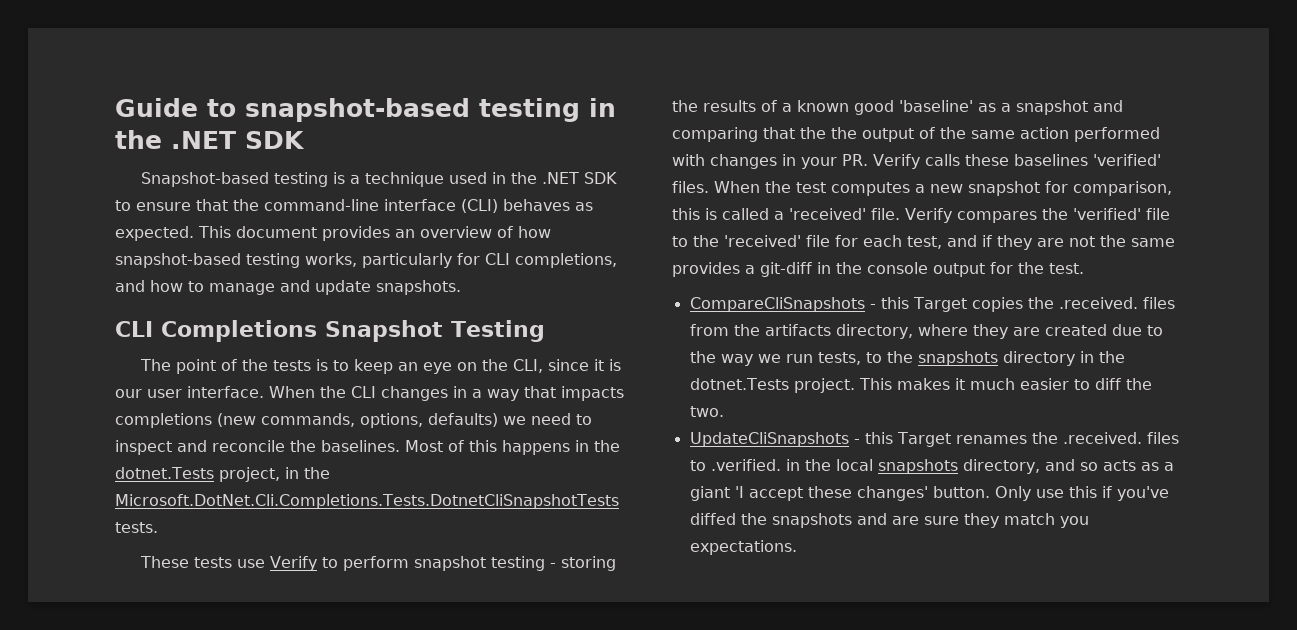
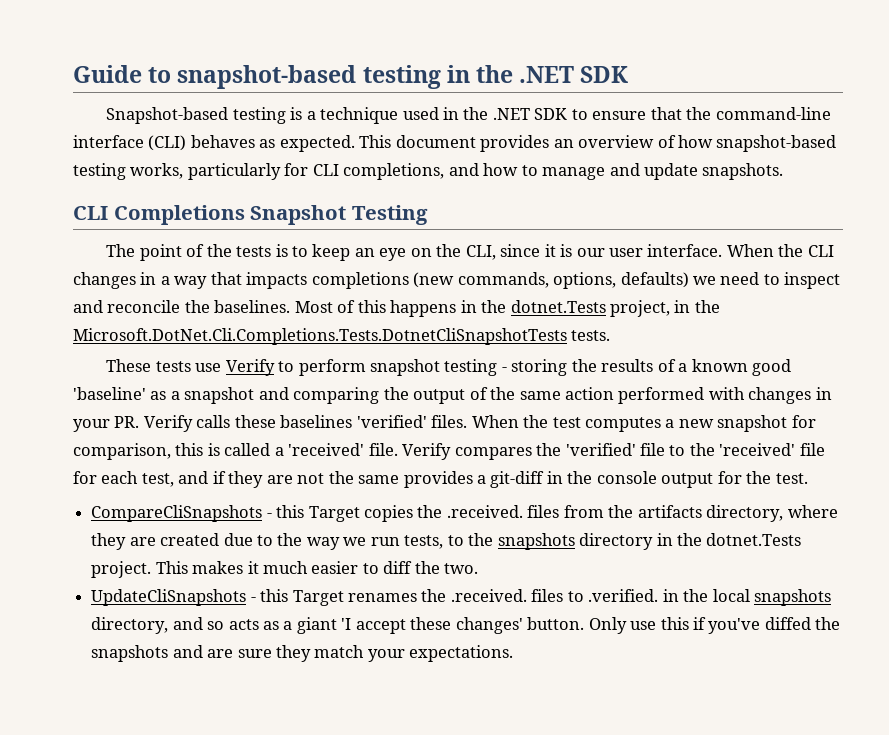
[763,127,826,139] that the -> (380, 395) none
[1059,516,1089,528] you -> [367,649,405,662] your

